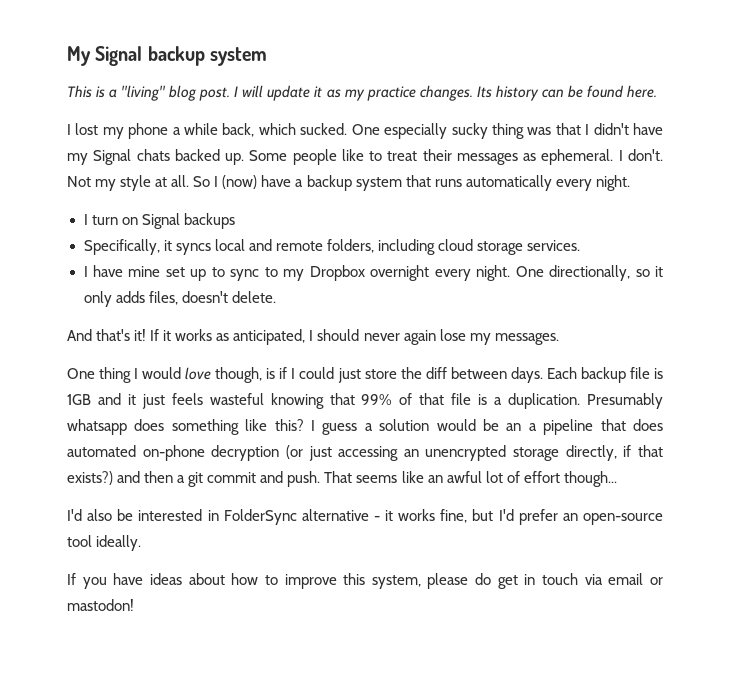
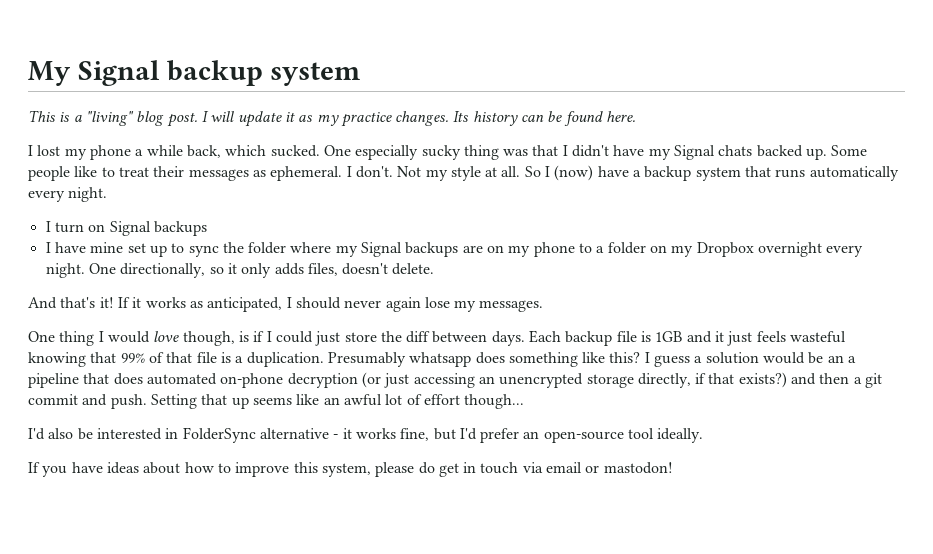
[83,239,580,255] // Specifically, it syncs local and remote folders, including cloud storage services. -> (207, 228) none
[264,267,278,277] to -> [222,242,668,257] the folder where my Signal backups are on my phone to a folder on
[324,471,353,483] That -> [150,394,249,409] Setting that up

